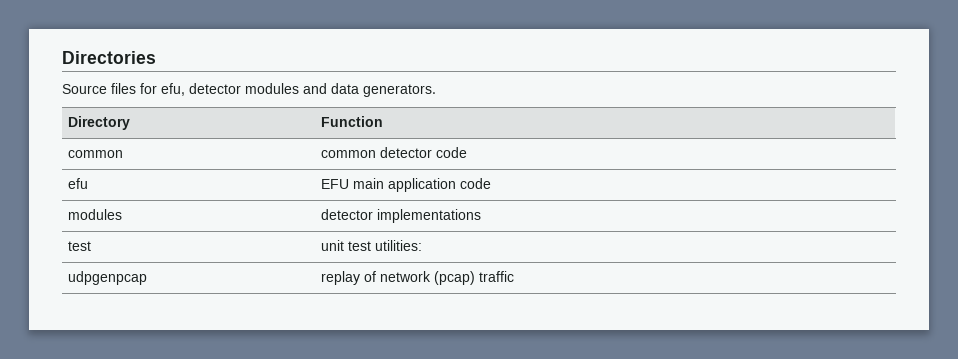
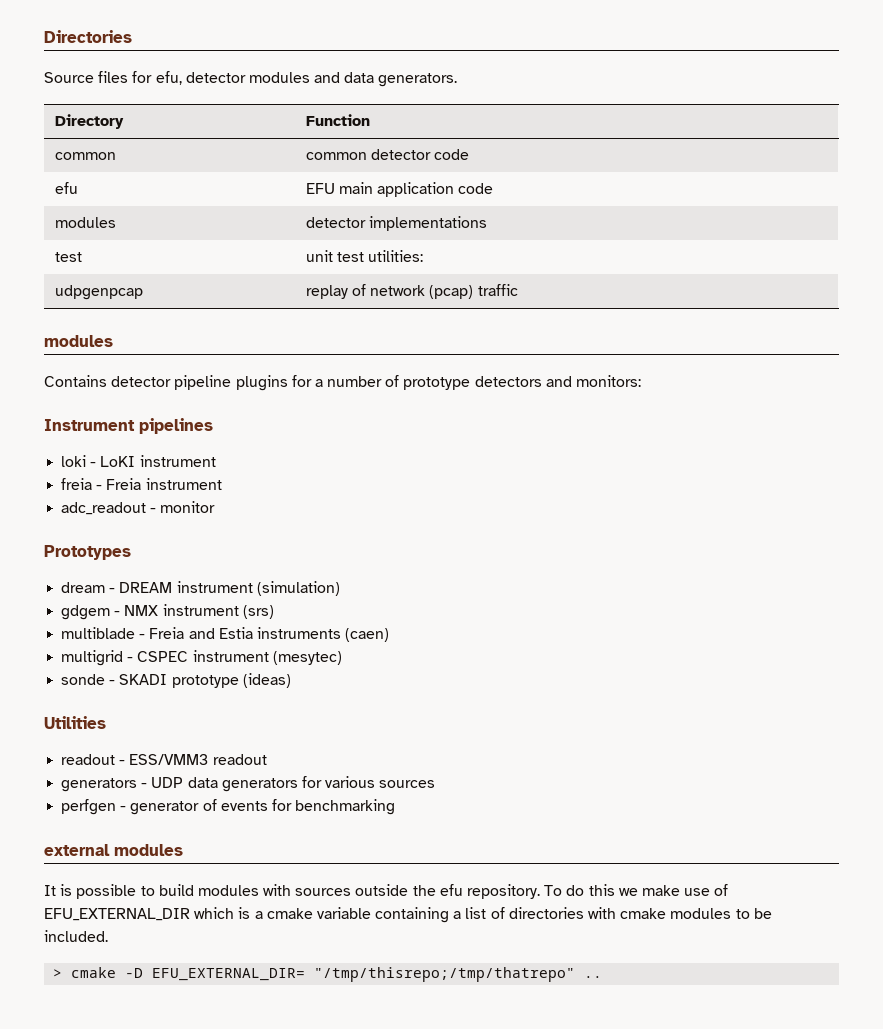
(514, 276) none -> [44,335,113,347] [44,375,642,391] [44,418,213,434] [61,455,216,467] [61,478,222,490] [61,501,216,515] [44,545,131,560] [61,581,340,596] [61,604,274,620] [61,627,390,642] [61,650,342,666] [61,673,291,688] [44,716,106,729] [61,754,267,765] [61,776,436,792] [61,799,396,815] [44,844,183,856] [44,884,729,899] [44,907,772,923] [44,930,108,942] [53,967,603,982] // modules // Contains detector pipeline plugins for a number of prototype detectors and monitors: // Instrument pipelines // loki - LoKI instrument // freia - Freia instrument // adc_readout - monitor // Prototypes // dream - DREAM instrument (simulation) // gdgem - NMX instrument (srs) // multiblade - Freia and Estia instruments (caen) // multigrid - CSPEC instrument (mesytec) // sonde - SKADI prototype (ideas) // Utilities // readout - ESS/VMM3 readout // generators - UDP data generators for various sources // perfgen - generator of events for benchmarking // external modules // It is possible to build modules with sources outside the efu repository. To do this we make use of EFU_EXTERNAL_DIR which is a cmake variable containing a list of directories with cmake modules to be included. // > cmake -D EFU_EXTERNAL_DIR= "/tmp/thisrepo;/tmp/thatrepo" ..

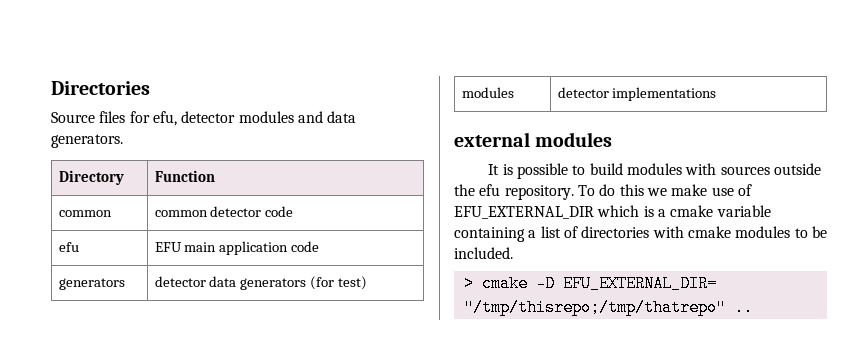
[54,217,116,228] [305,216,488,231] [54,252,82,262] [305,250,424,262] [54,285,143,300] [305,284,518,299] [44,335,113,347] [44,375,642,391] [44,418,213,434] [61,455,216,467] [61,478,222,490] [61,501,216,515] [44,545,131,560] [61,581,340,596] [61,604,274,620] [61,627,390,642] [61,650,342,666] [61,673,291,688] [44,716,106,729] [61,754,267,765] [61,776,436,792] [61,799,396,815] modules | detector implementations // test | unit test utilities: // udpgenpcap | replay of network (pcap) traffic // modules // Contains detector pipeline plugins for a number of prototype detectors and monitors: // Instrument pipelines // loki - LoKI instrument // freia - Freia instrument // adc_readout - monitor // Prototypes // dream - DREAM instrument (simulation) // gdgem - NMX instrument (srs) // multiblade - Freia and Estia instruments (caen) // multigrid - CSPEC instrument (mesytec) // sonde - SKADI prototype (ideas) // Utilities // readout - ESS/VMM3 readout // generators - UDP data generators for various sources // perfgen - generator of events for benchmarking -> [58,278,125,290] [154,276,368,290] [461,87,514,98] [557,87,717,101] generators | detector data generators (for test) // modules | detector implementations

